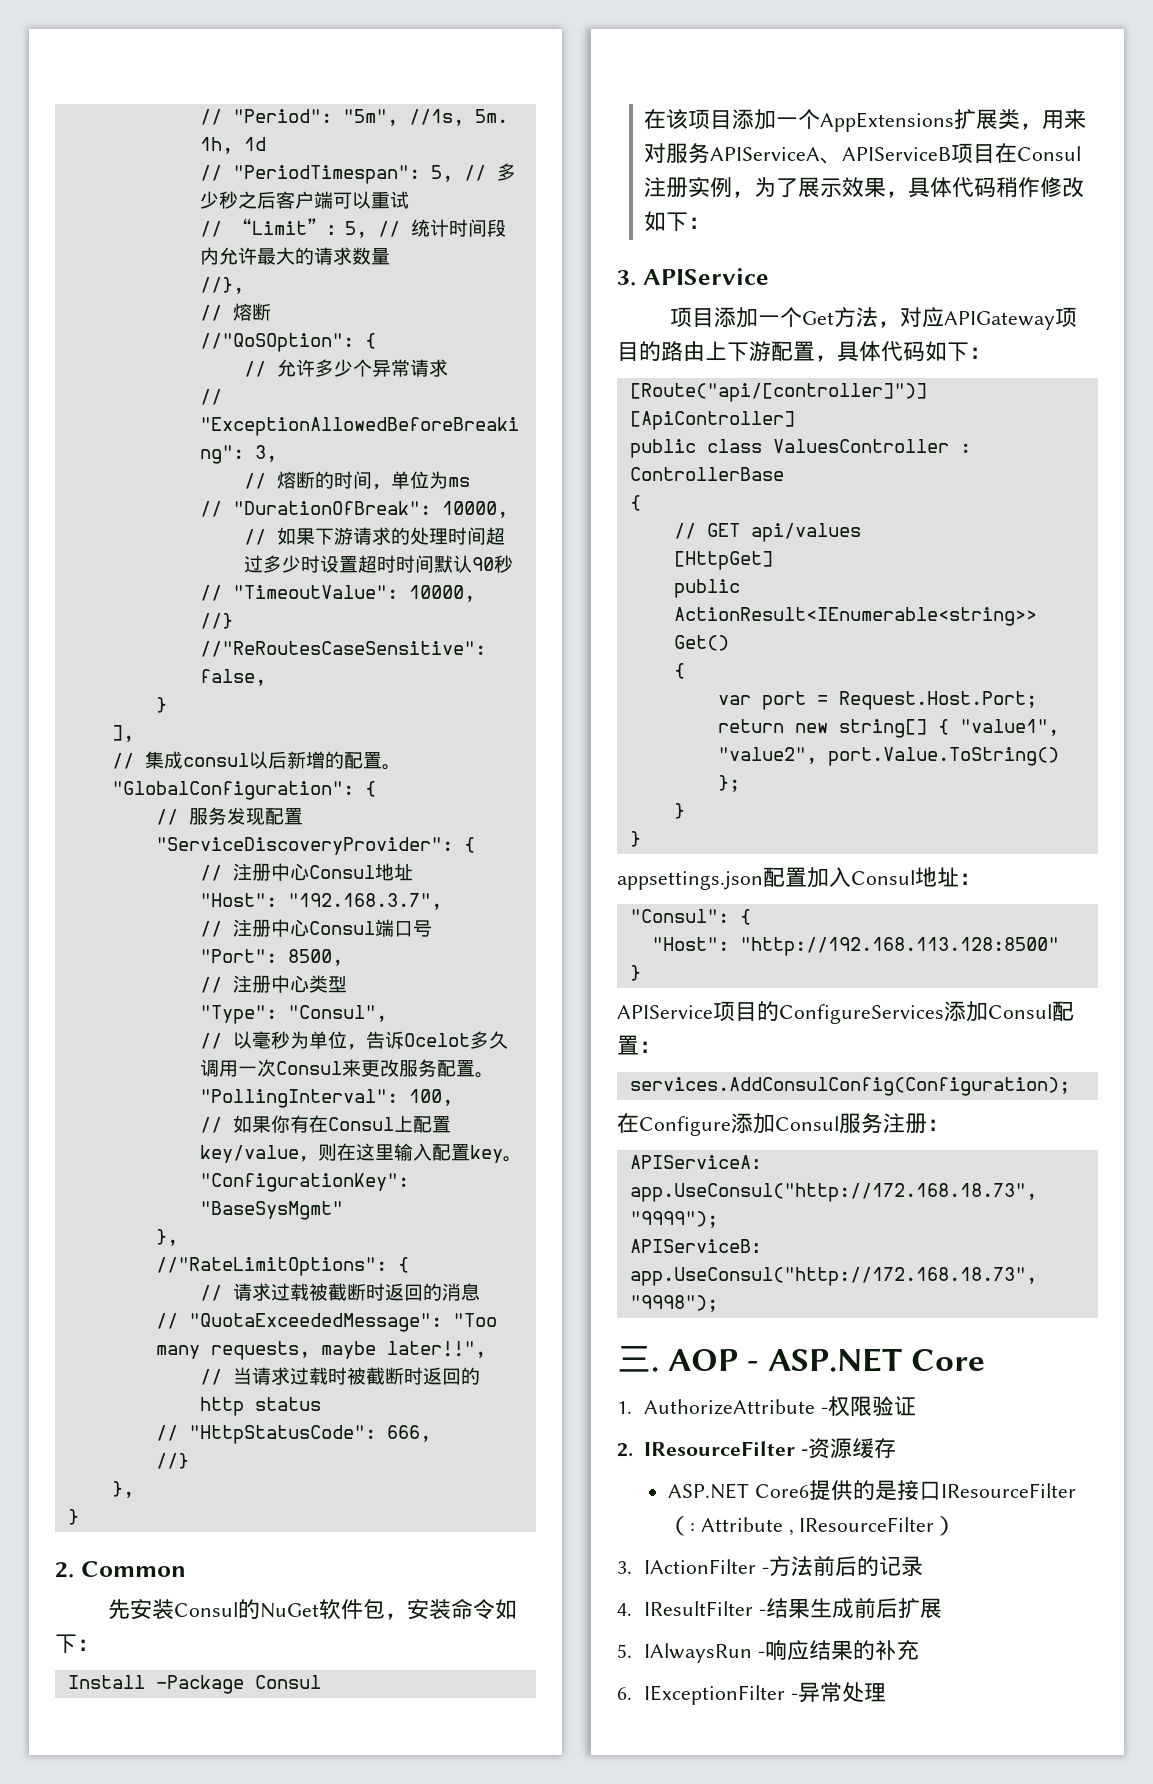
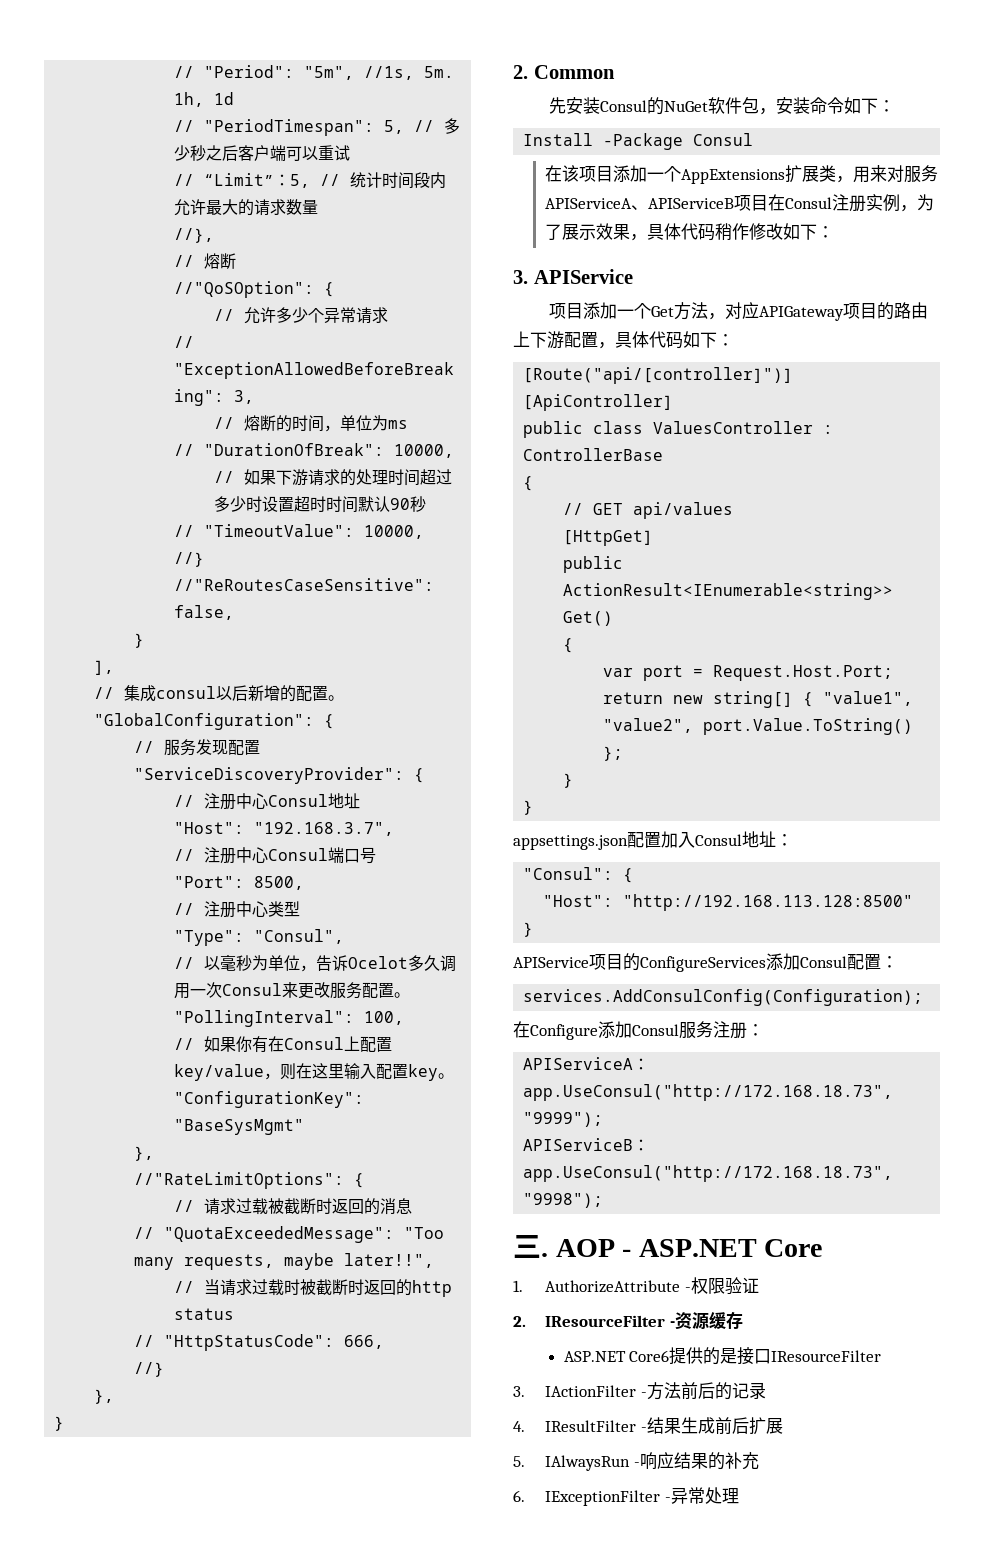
[668,1516,957,1536] （: Attribute , IResourceFilter） -> (882, 1356) none

